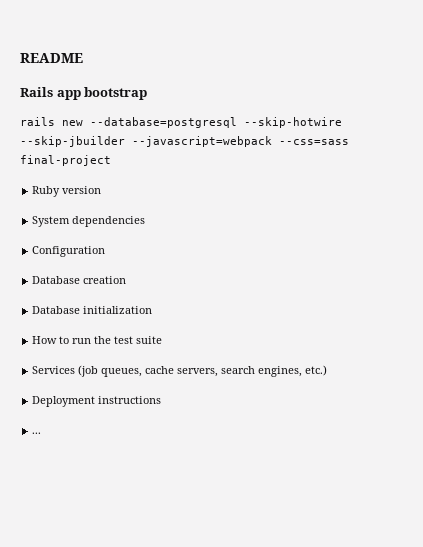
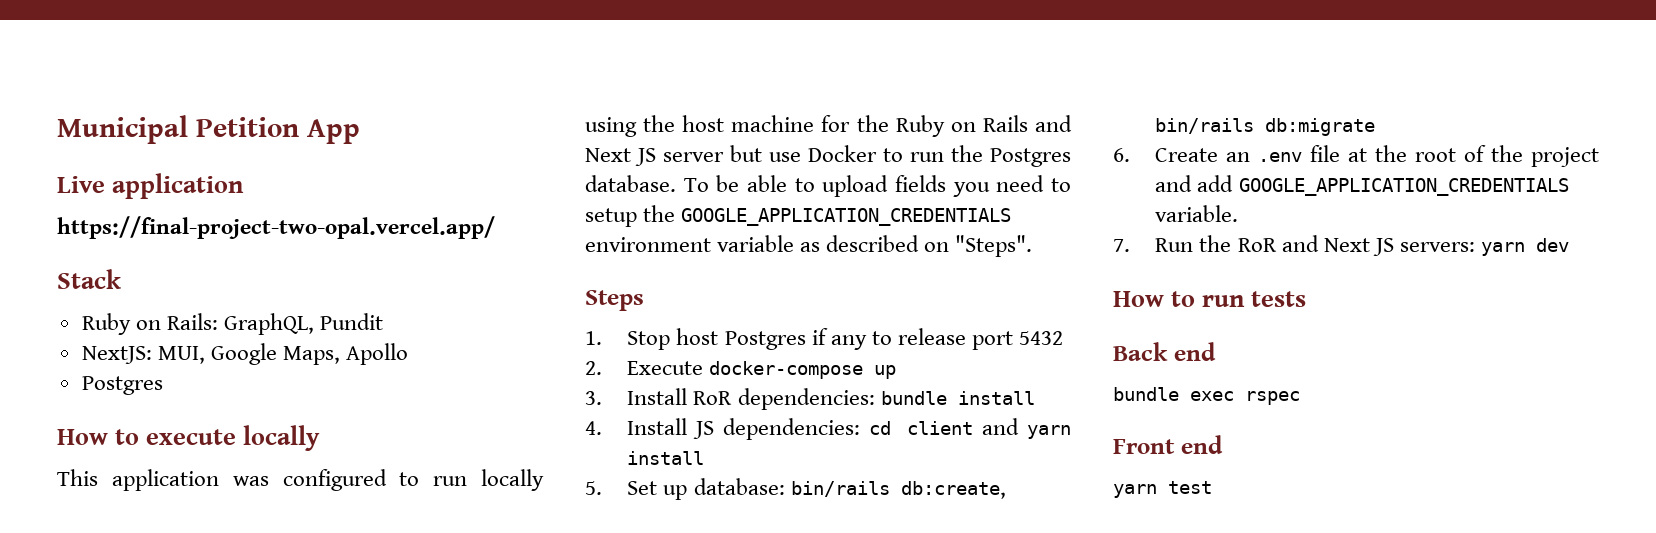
[20,53,83,63] [20,87,148,100] [20,117,342,128] [20,136,349,147] [20,155,111,166] [32,186,102,197] [32,216,146,227] [32,246,106,257] [32,276,127,284] [32,306,153,314] [32,336,163,344] [32,365,328,377] [32,396,162,407] [32,432,42,434] README // Rails app bootstrap // rails new --database=postgresql --skip-hotwire --skip-jbuilder --javascript=webpack --css=sass final-project // Ruby version // System dependencies // Configuration // Database creation // Database initialization // How to run the test suite // Services (job queues, cache servers, search engines, etc.) // Deployment instructions // ... -> [57,115,360,144] [57,173,245,199] [57,216,495,239] [57,269,121,289] [81,313,384,335] [81,343,409,365] [81,376,163,395] [57,425,321,451] [57,469,544,491] [585,115,1072,137] [585,145,1071,167] [585,175,1071,197] [585,205,1012,227] [585,235,1033,257] [585,290,644,311] [585,328,1063,350] [585,361,897,379] [585,388,1035,410] [585,418,1071,440] [627,451,705,465] [585,478,1006,500] [1155,118,1376,136] [1113,145,1599,167] [1155,175,1569,196] [1155,205,1239,222] [1113,235,1569,256] [1113,291,1307,307] [1113,342,1216,361] [1113,387,1300,405] [1113,435,1223,454] [1113,481,1212,498] Municipal Petition App // Live application // https://final-project-two-opal.vercel.app/ // Stack // Ruby on Rails: GraphQL, Pundit // NextJS: MUI, Google Maps, Apollo // Postgres // How to execute locally // This application was configured to run locally using the host machine for the Ruby on Rails and Next JS server but use Docker to run the Postgres database. To be able to upload fields you need to setup the GOOGLE_APPLICATION_CREDENTIALS environment variable as described on "Steps". // Steps // 1. Stop host Postgres if any to release port 5432 // 2. Execute docker-compose up // 3. Install RoR dependencies: bundle install // 4. Install JS dependencies: cd client and yarn install // 5. Set up database: bin/rails db:create, bin/rails db:migrate // 6. Create an .env file at the root of the project and add GOOGLE_APPLICATION_CREDENTIALS variable. // 7. Run the RoR and Next JS servers: yarn dev // How to run tests // Back end // bundle exec rspec // Front end // yarn test

